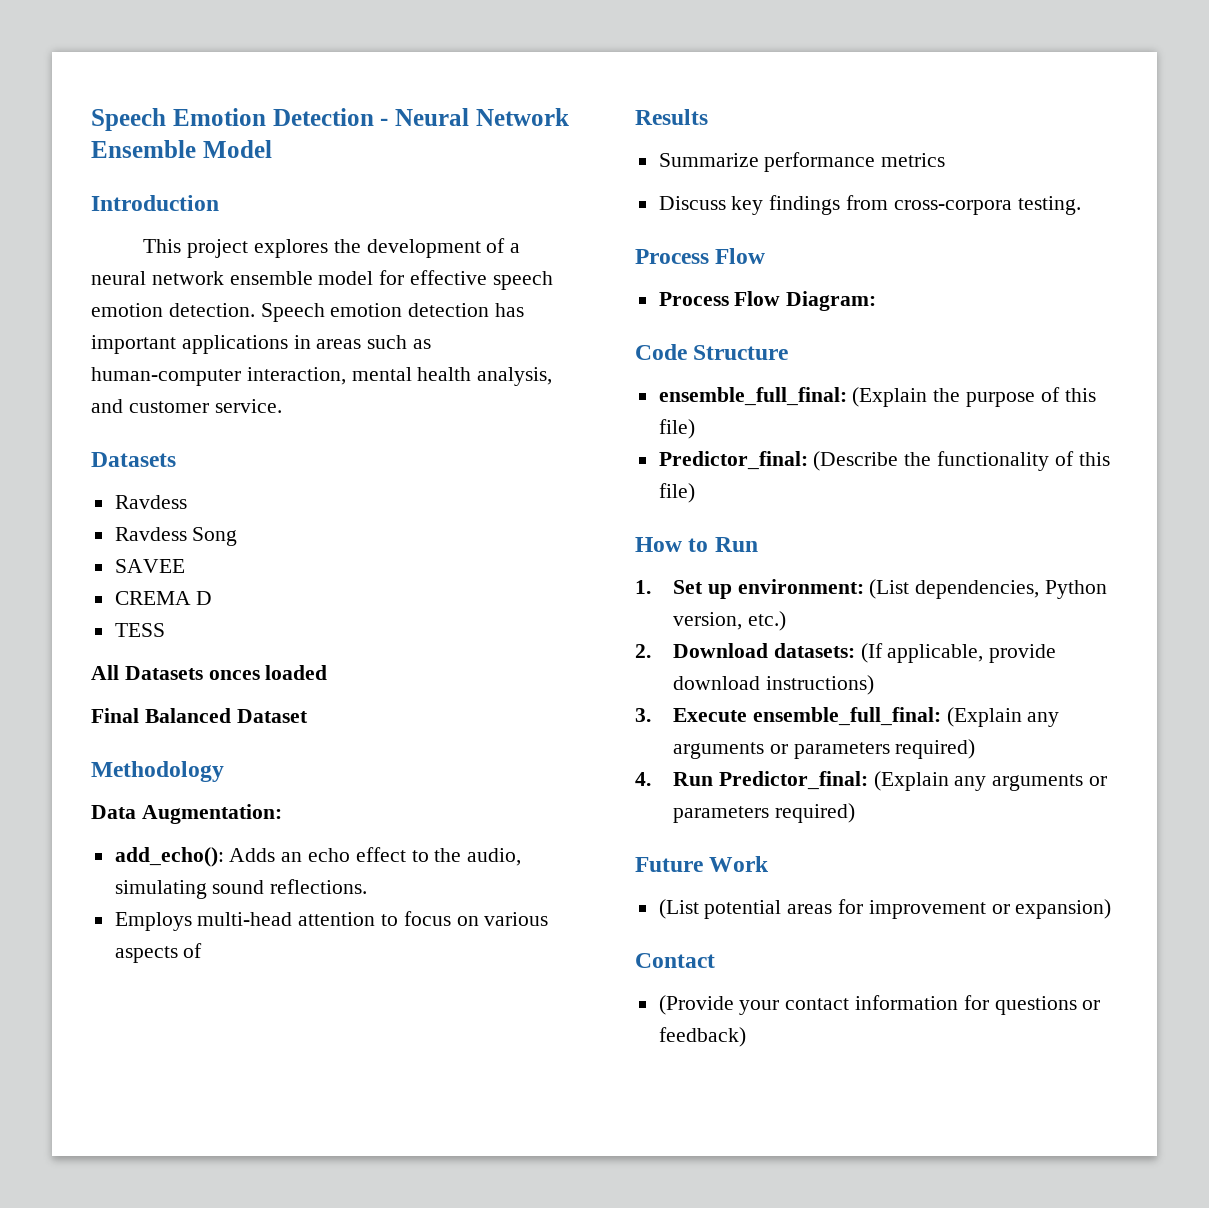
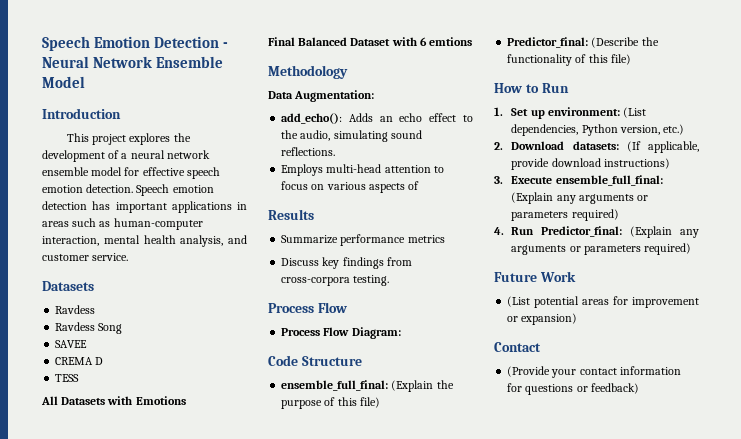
[208,665,328,680] onces loaded -> [107,396,186,405] with Emotions
(308, 716) none -> [391,37,473,46] with 6 emtions

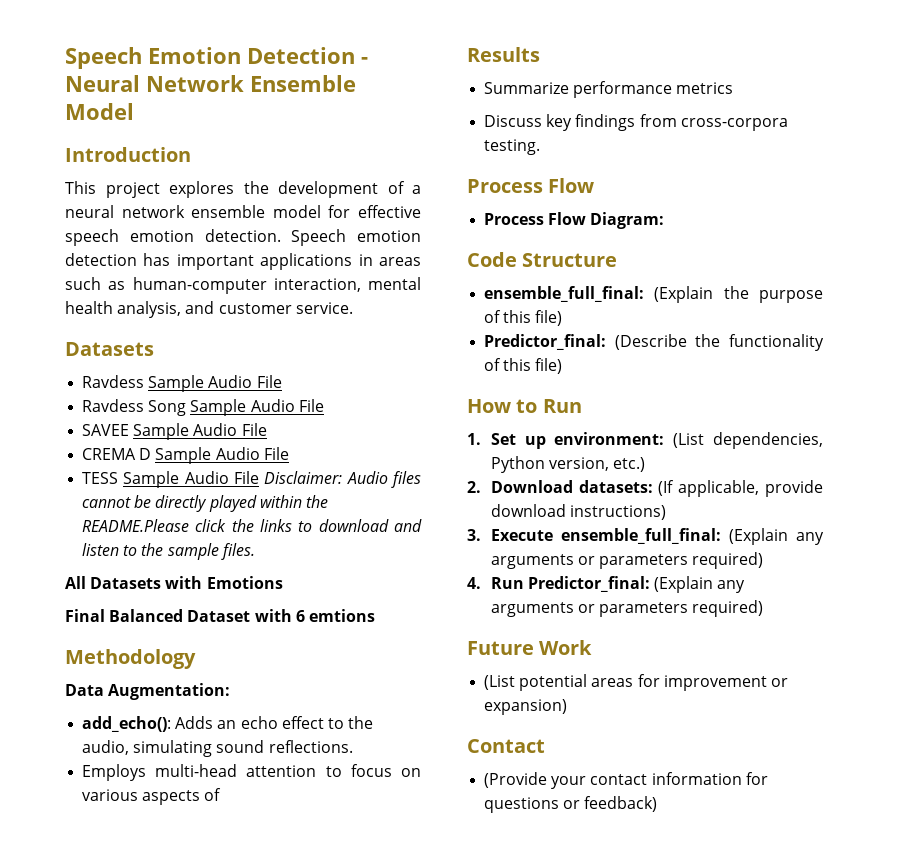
(96, 309) none -> [148,375,282,392] Sample Audio File
[55,340,88,348] [55,357,104,365] [55,374,80,382] // SAVEE // CREMA D // TESS -> [190,399,324,416] [82,423,267,440] [82,447,289,464] [82,471,421,488] [82,495,328,512] [82,519,422,532] [82,543,255,560] Sample Audio File // SAVEE Sample Audio File // CREMA D Sample Audio File // TESS Sample Audio File Disclaimer: Audio files cannot be directly played within the README.Please click the links to download and listen to the sample files.

